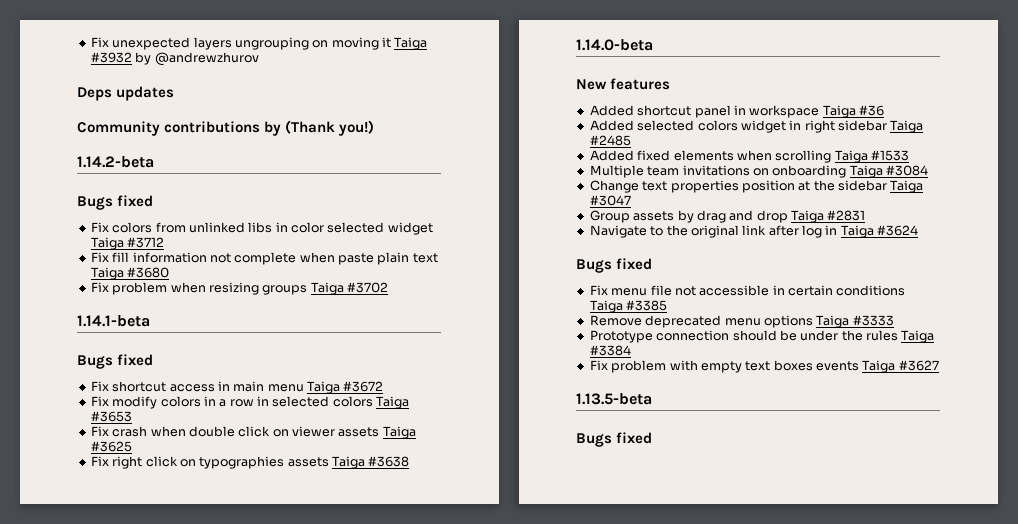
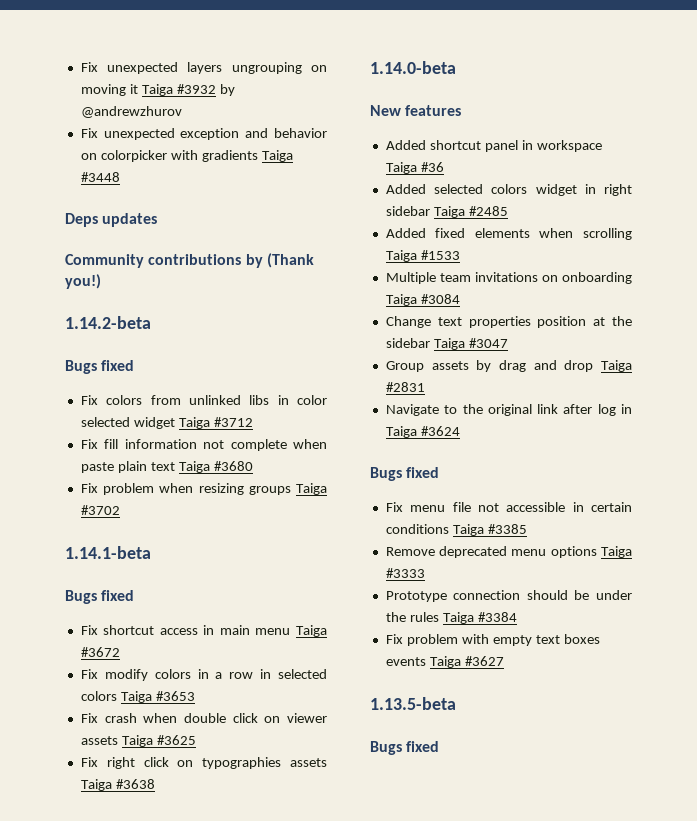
(259, 59) none -> [80,128,328,140] [80,150,293,162] [80,172,120,182] // Fix unexpected exception and behavior on colorpicker with gradients Taiga #3448

